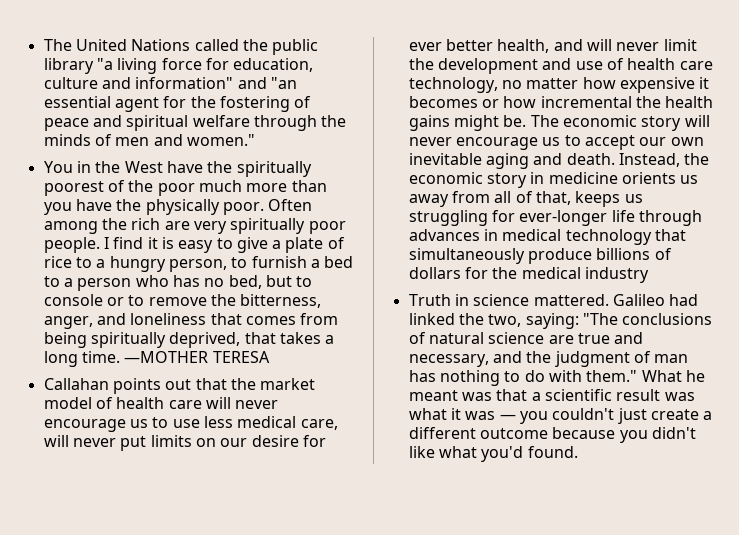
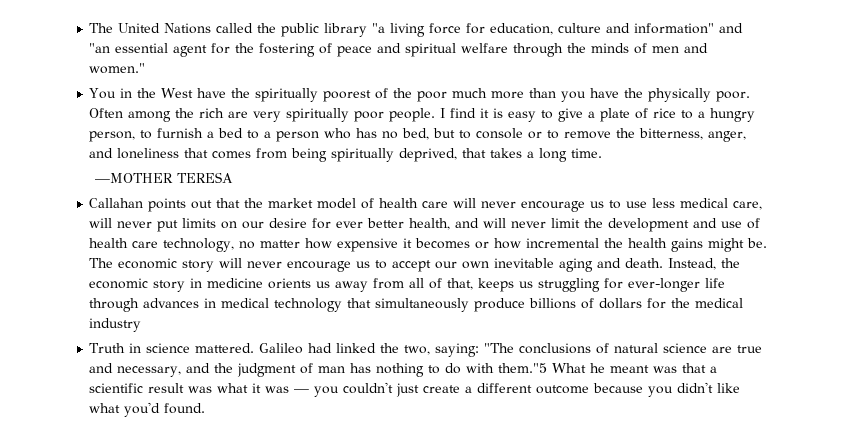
(120, 357) none -> (603, 153) //
[586,370,638,382] them." -> [498,363,548,373] them."5

